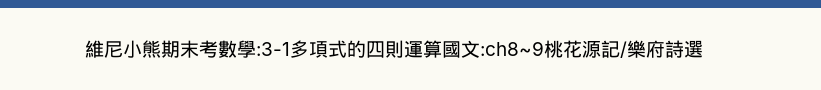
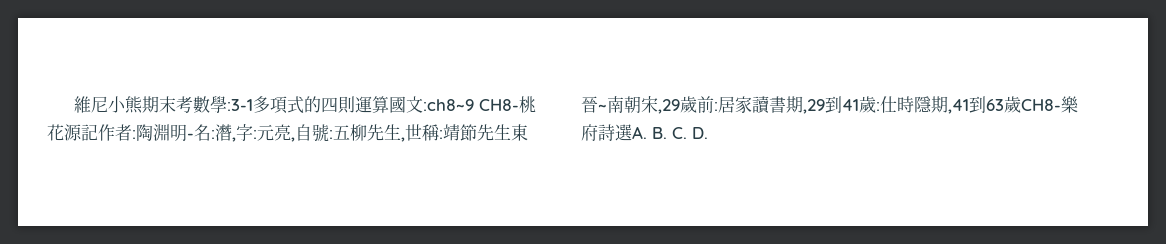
(544, 48) none -> [479,99,520,111] CH8-
[619,40,703,58] /樂府詩選 -> [98,124,528,142] [581,96,1079,114] [581,124,708,141] 作者:陶淵明-名:潛,字:元亮,自號:五柳先生,世稱:靖節先生東晉~南朝宋,29歲前:居家讀書期,29到41歲:仕時隱期,41到63歲CH8-樂府詩選A. B. C. D.

